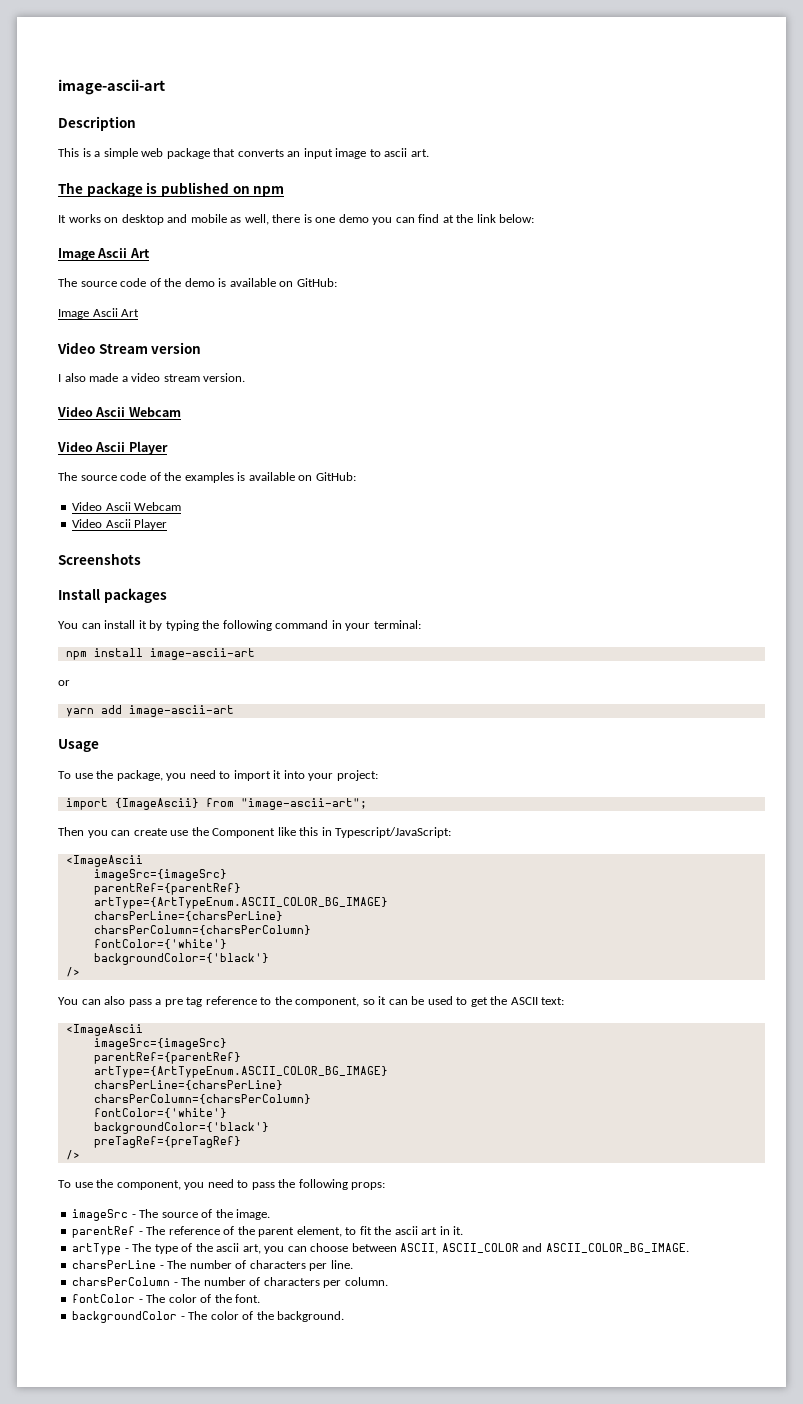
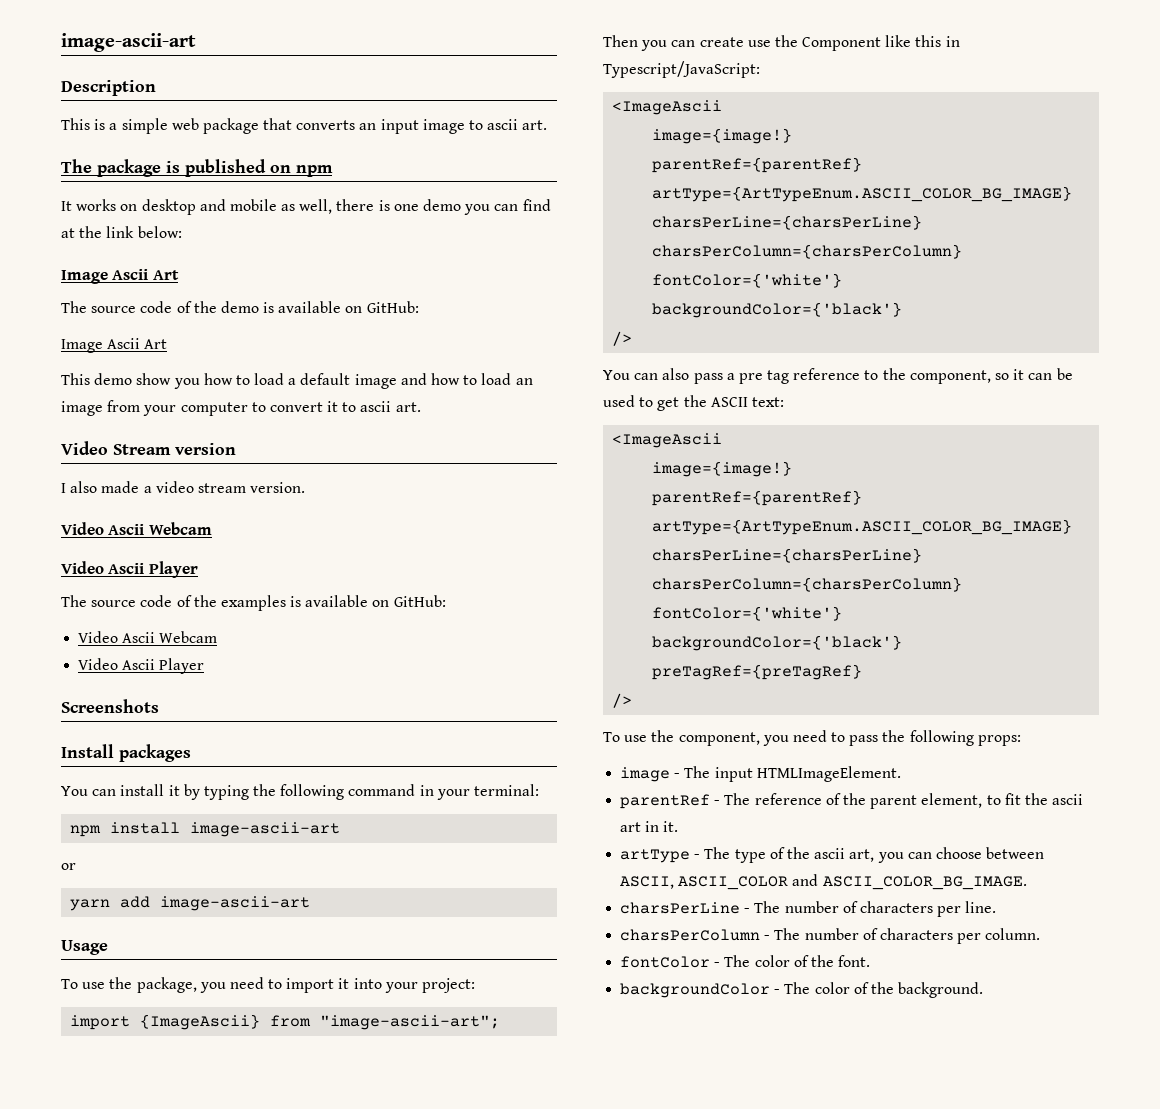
(140, 313) none -> [61,373,533,389] [61,400,421,416] // This demo show you how to load a default image and how to load an image from your computer to convert it to ascii art.
[93,869,227,881] imageSrc={imageSrc} -> [652,128,793,144] image={image!}
[93,1038,227,1050] imageSrc={imageSrc} -> [652,461,793,477] image={image!}
[72,1209,271,1221] imageSrc - The source of the image. -> [620,766,901,782] image - The input HTMLImageElement.

